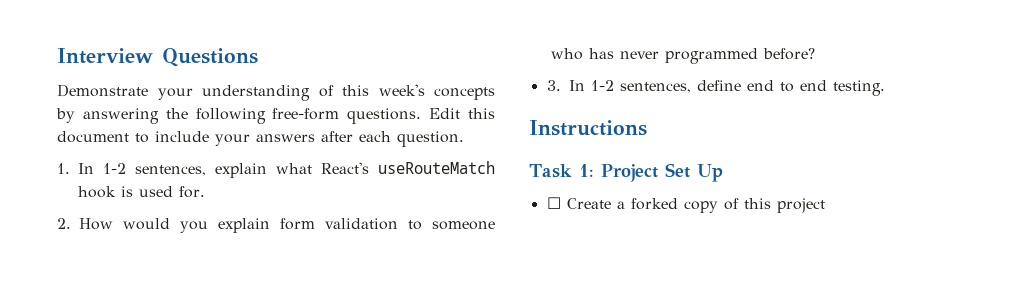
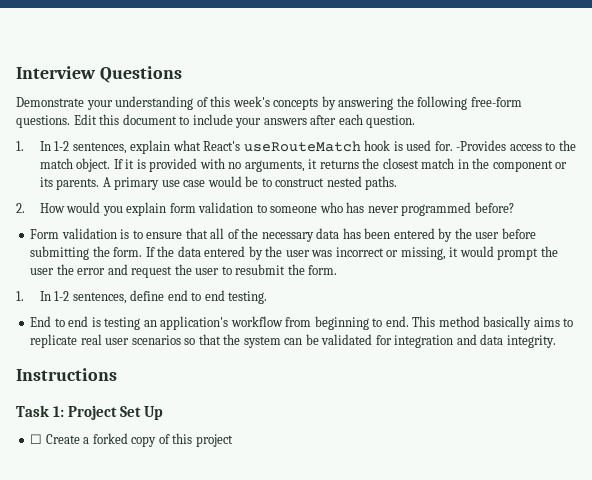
(205, 192) none -> [456,140,576,151] [39,158,568,172] [39,176,398,190] -Provides access to the match object. If it is provided with no arguments, it returns the closest match in the component or its parents. A primary use case would be to construct nested paths.
[546,80,561,91] 3. -> [30,228,536,242] [30,246,558,260] [30,264,338,278] [16,291,24,301] Form validation is to ensure that all of the necessary data has been entered by the user before submitting the form. If the data entered by the user was incorrect or missing, it would prompt the user the error and request the user to resubmit the form. // 1.
(885, 88) none -> [30,316,574,330] [30,334,556,348] // End to end is testing an application's workflow from beginning to end. This method basically aims to replicate real user scenarios so that the system can be validated for integration and data integrity.

